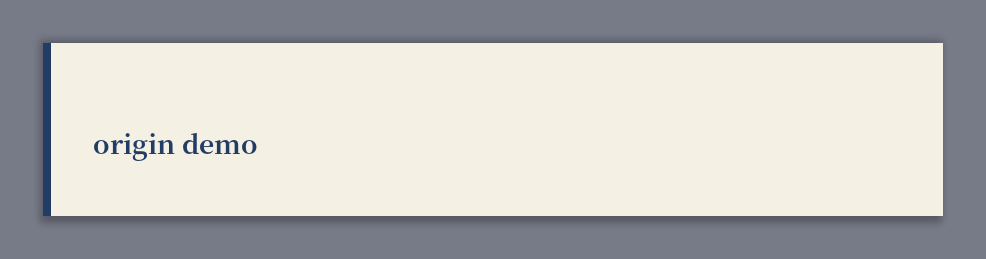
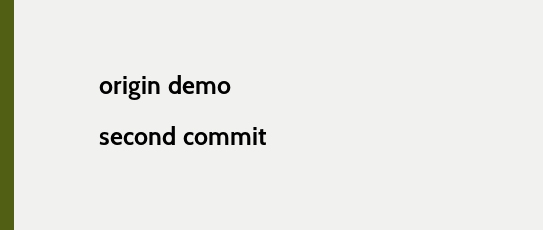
(259, 143) none -> [99,126,267,145] // second commit

